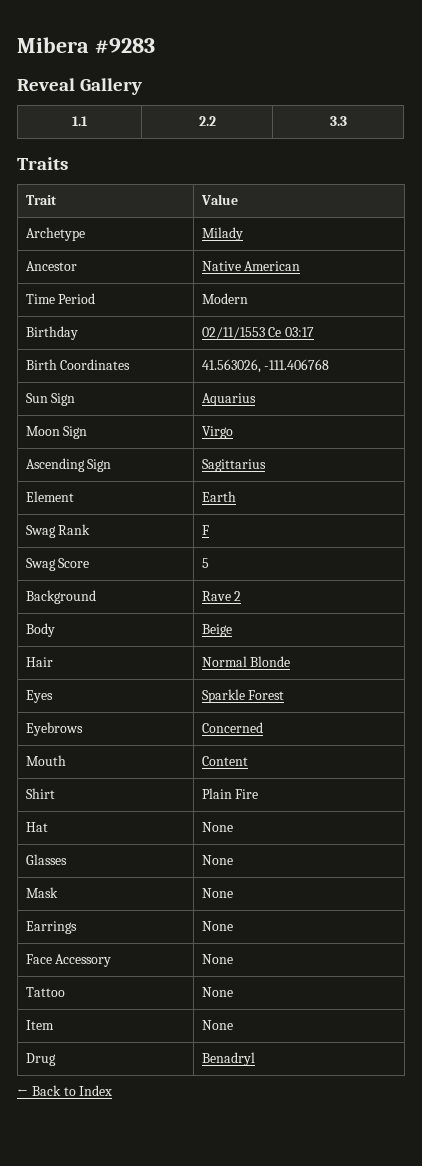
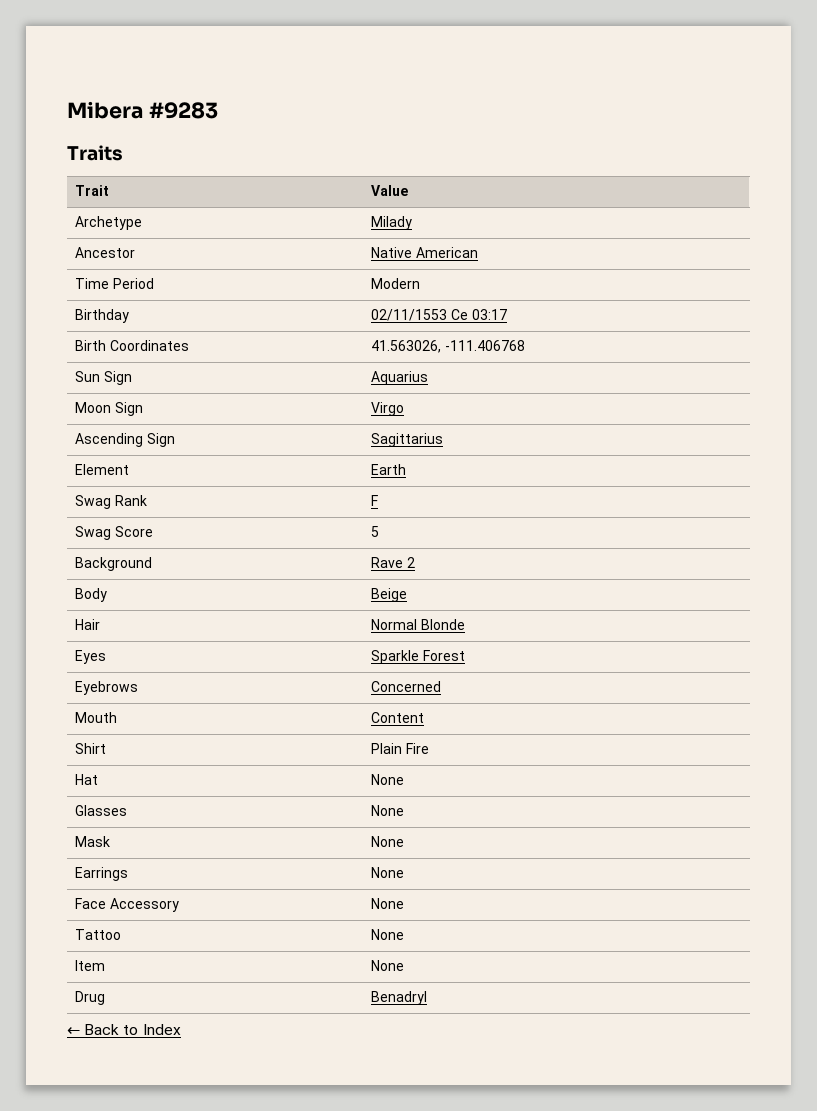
[17,78,143,95] [72,116,88,126] [198,116,216,126] [329,116,347,126] // Reveal Gallery // 1.1 | 2.2 | 3.3 -> (218, 110) none

